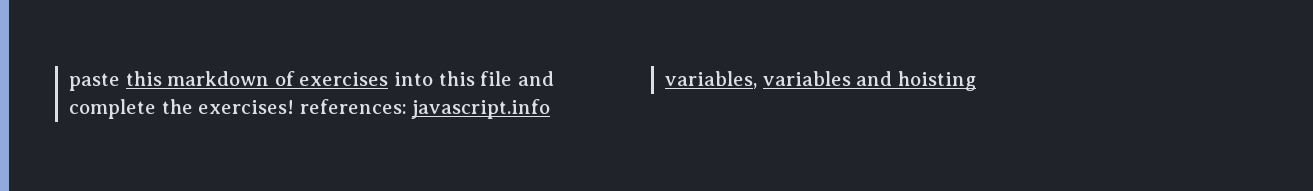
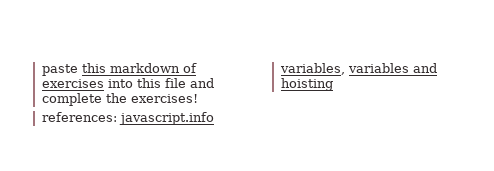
(295, 107) none -> (198, 98) //

